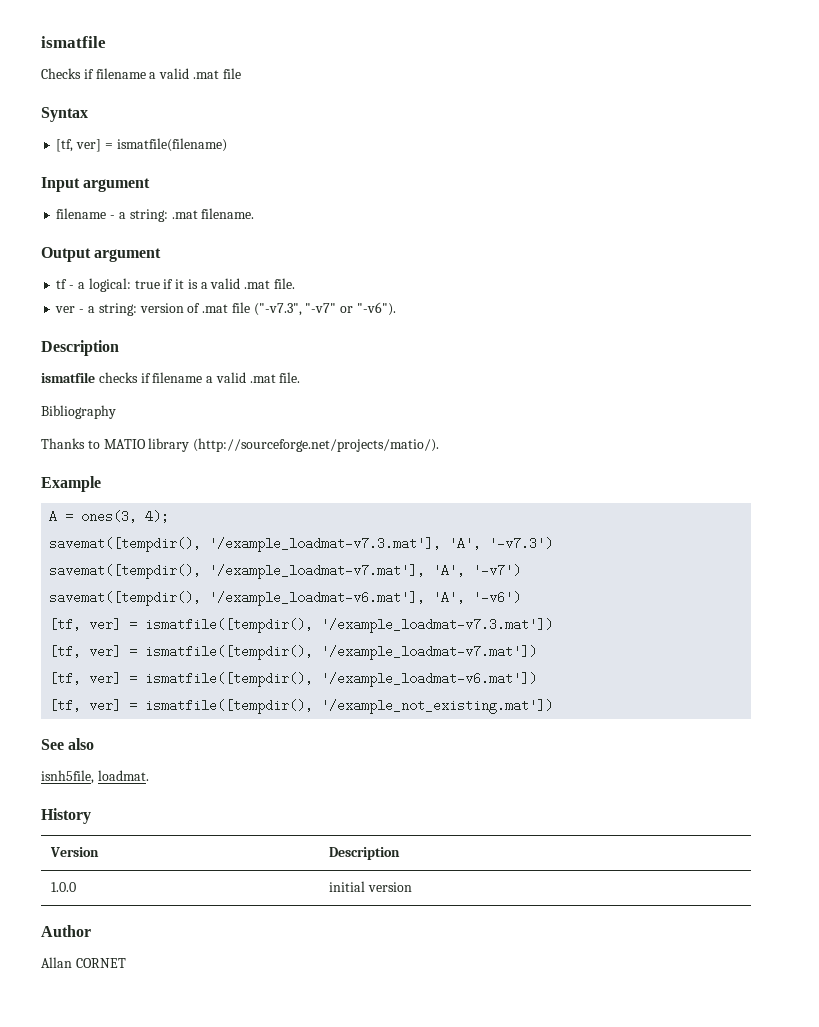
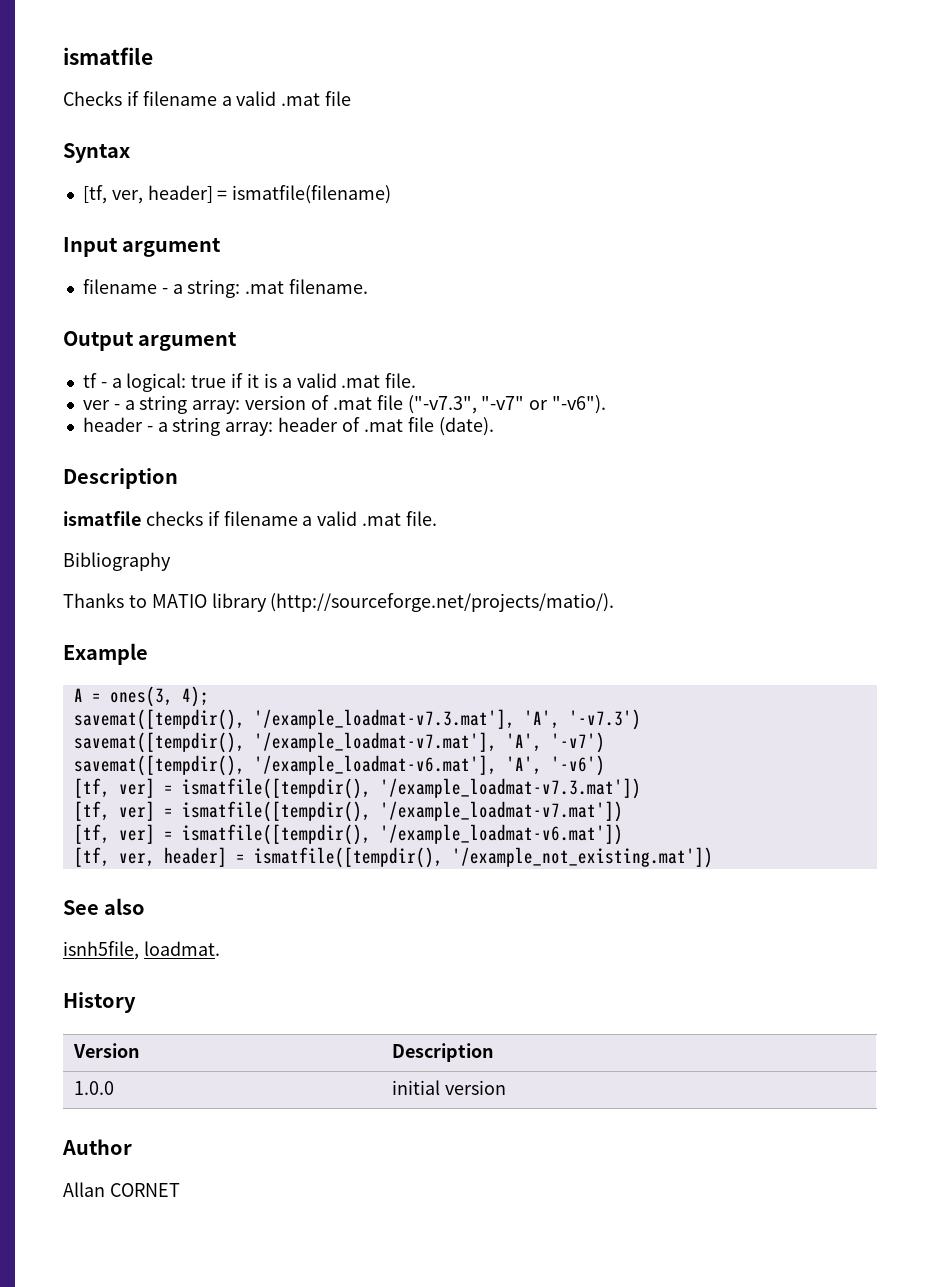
[76,139,102,152] ver] -> [111,185,213,204] ver, header]
[98,303,137,316] string: -> [139,395,241,414] string array:
(396, 309) none -> [82,417,494,436] // header - a string array: header of .mat file (date).
[89,699,122,712] ver] -> [118,847,227,867] ver, header]

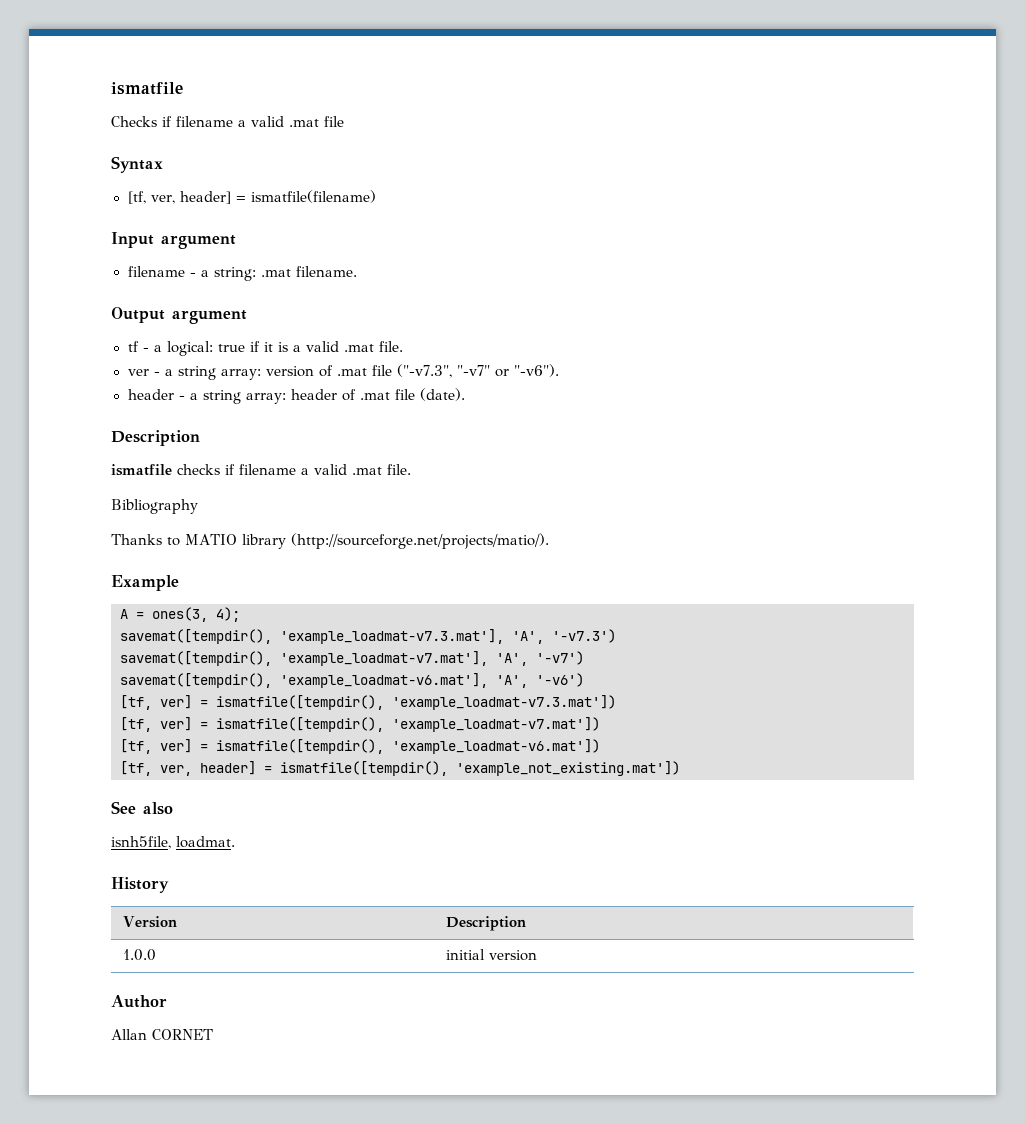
[253,709,515,729] '/example_loadmat-v7.3.mat'], -> [280,629,504,644] 'example_loadmat-v7.3.mat'],
[253,732,497,752] '/example_loadmat-v7.mat'], -> [280,651,488,666] 'example_loadmat-v7.mat'],
[253,755,497,775] '/example_loadmat-v6.mat'], -> [280,673,488,688] 'example_loadmat-v6.mat'],
[379,778,641,799] [73,801,623,822] [73,824,623,845] '/example_loadmat-v7.3.mat']) // [tf, ver] = ismatfile([tempdir(), '/example_loadmat-v7.mat']) // [tf, ver] = ismatfile([tempdir(), '/example_loadmat-v6.mat']) -> [392,695,616,710] [120,717,600,732] [120,739,600,754] 'example_loadmat-v7.3.mat']) // [tf, ver] = ismatfile([tempdir(), 'example_loadmat-v7.mat']) // [tf, ver] = ismatfile([tempdir(), 'example_loadmat-v6.mat'])
[451,847,713,868] '/example_not_existing.mat']) -> [456,761,680,776] 'example_not_existing.mat'])

